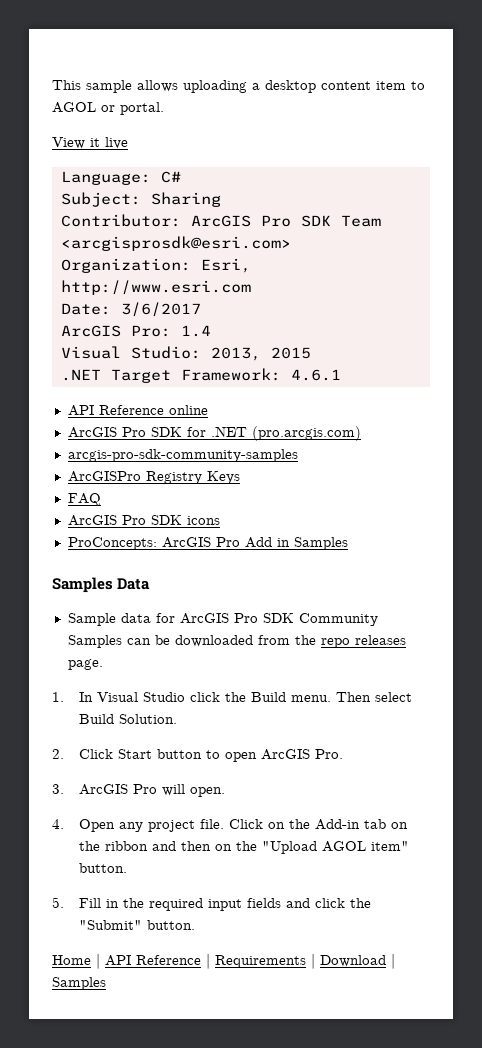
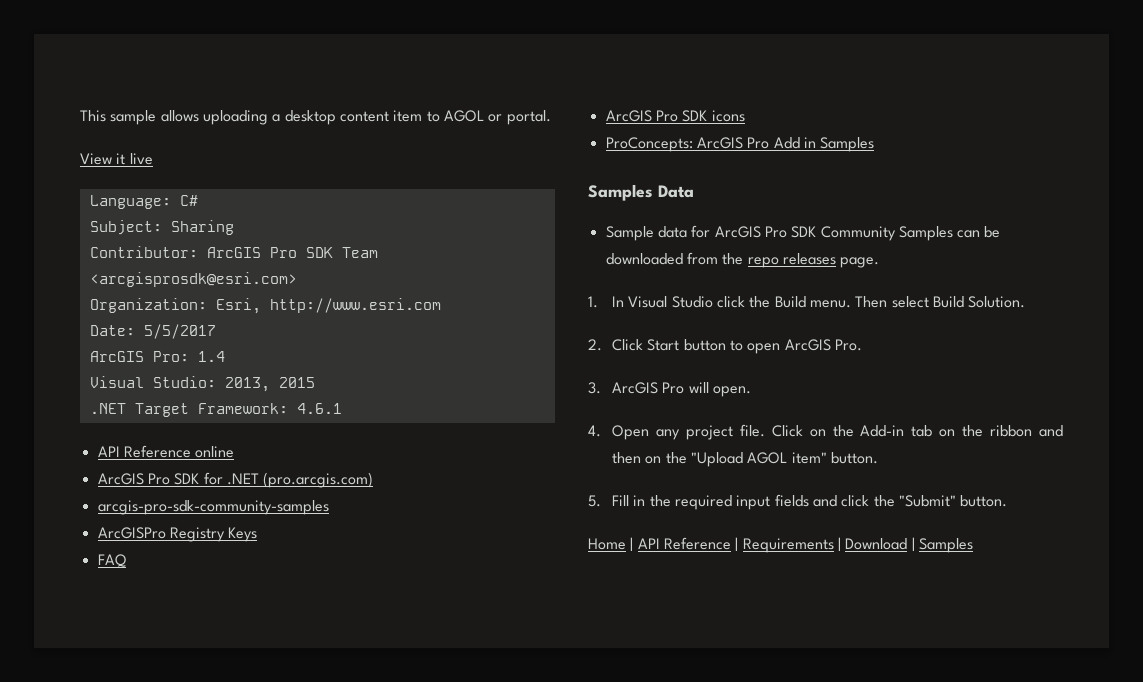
[120,302,201,317] 3/6/2017 -> [143,324,216,339] 5/5/2017

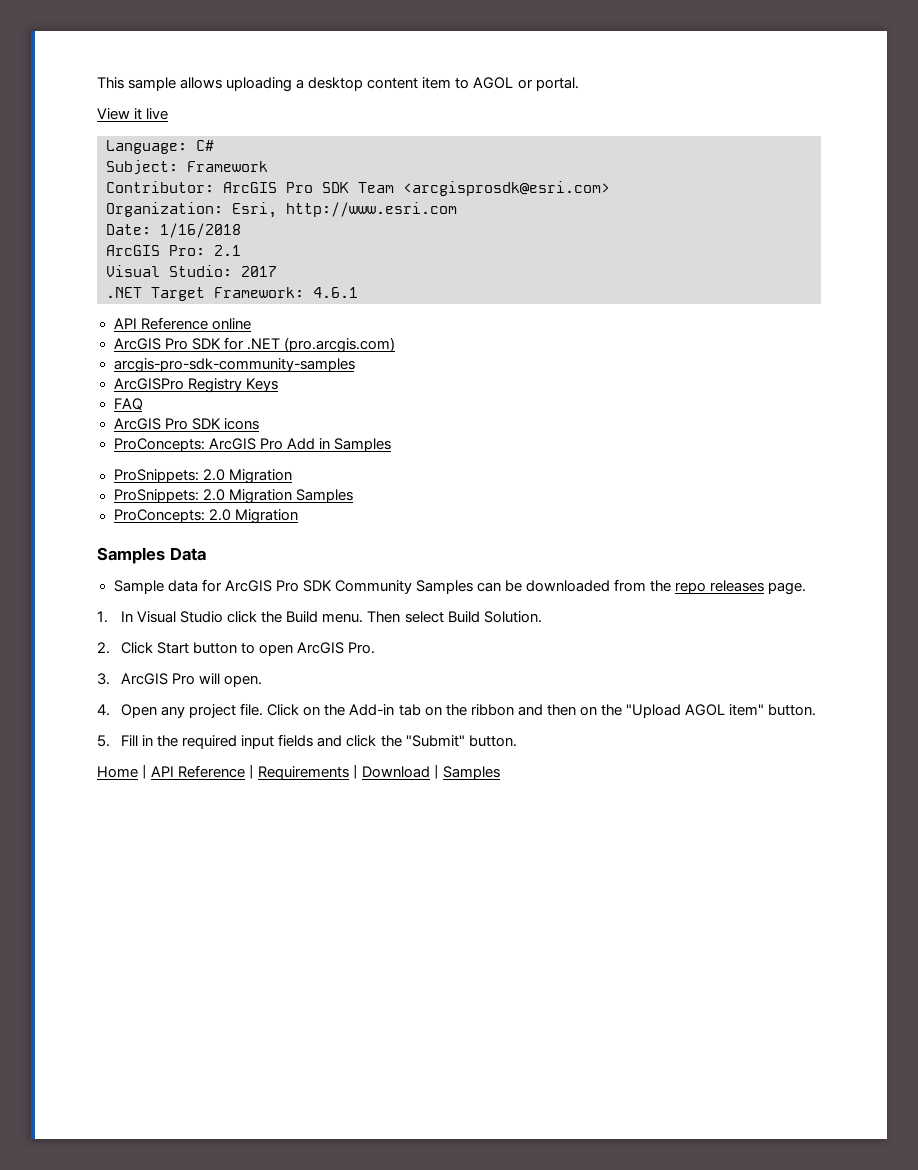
[170,220,234,235] Sharing -> [187,161,268,172] Framework
[143,324,216,339] 5/5/2017 -> [160,223,241,238] 1/16/2018
[197,351,225,362] 1.4 -> [214,245,241,256] 2.1
[224,377,315,392] 2013, 2015 -> [241,266,277,277] 2017
(875, 144) none -> [113,469,292,484] [113,489,353,504] [113,509,298,524] // ProSnippets: 2.0 Migration // ProSnippets: 2.0 Migration Samples // ProConcepts: 2.0 Migration

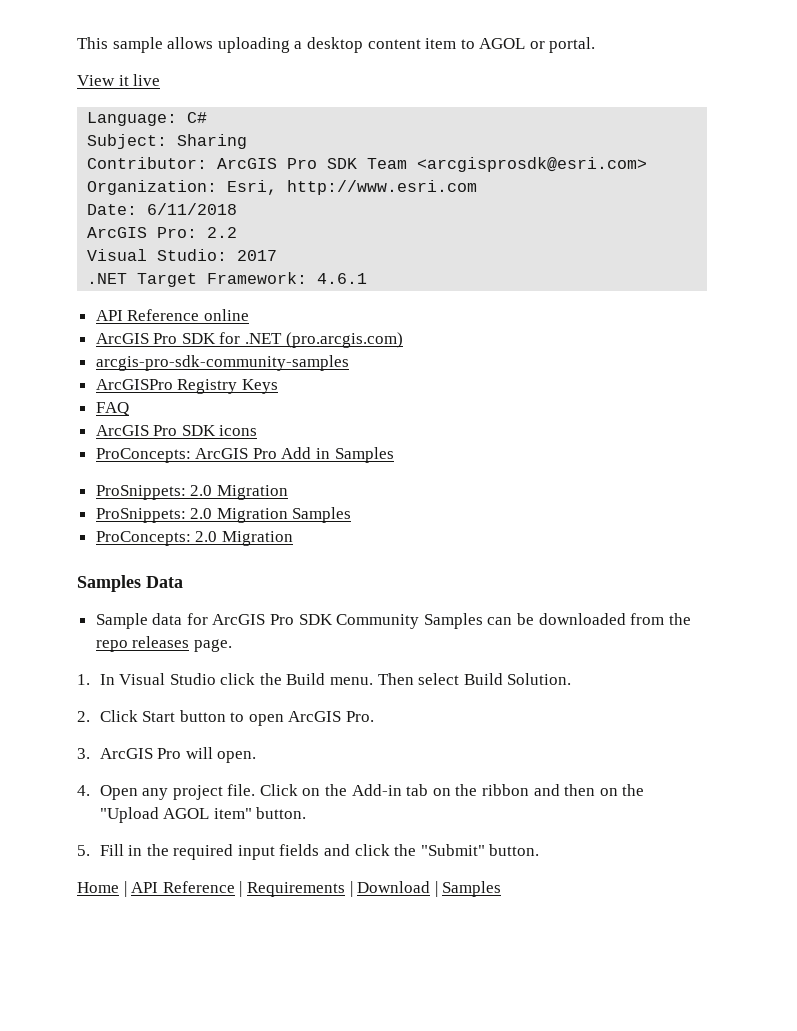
[187,161,268,172] Framework -> [177,134,248,149] Sharing
[160,223,241,238] 1/16/2018 -> [147,203,238,215] 6/11/2018
[214,245,241,256] 2.1 -> [207,227,238,238] 2.2

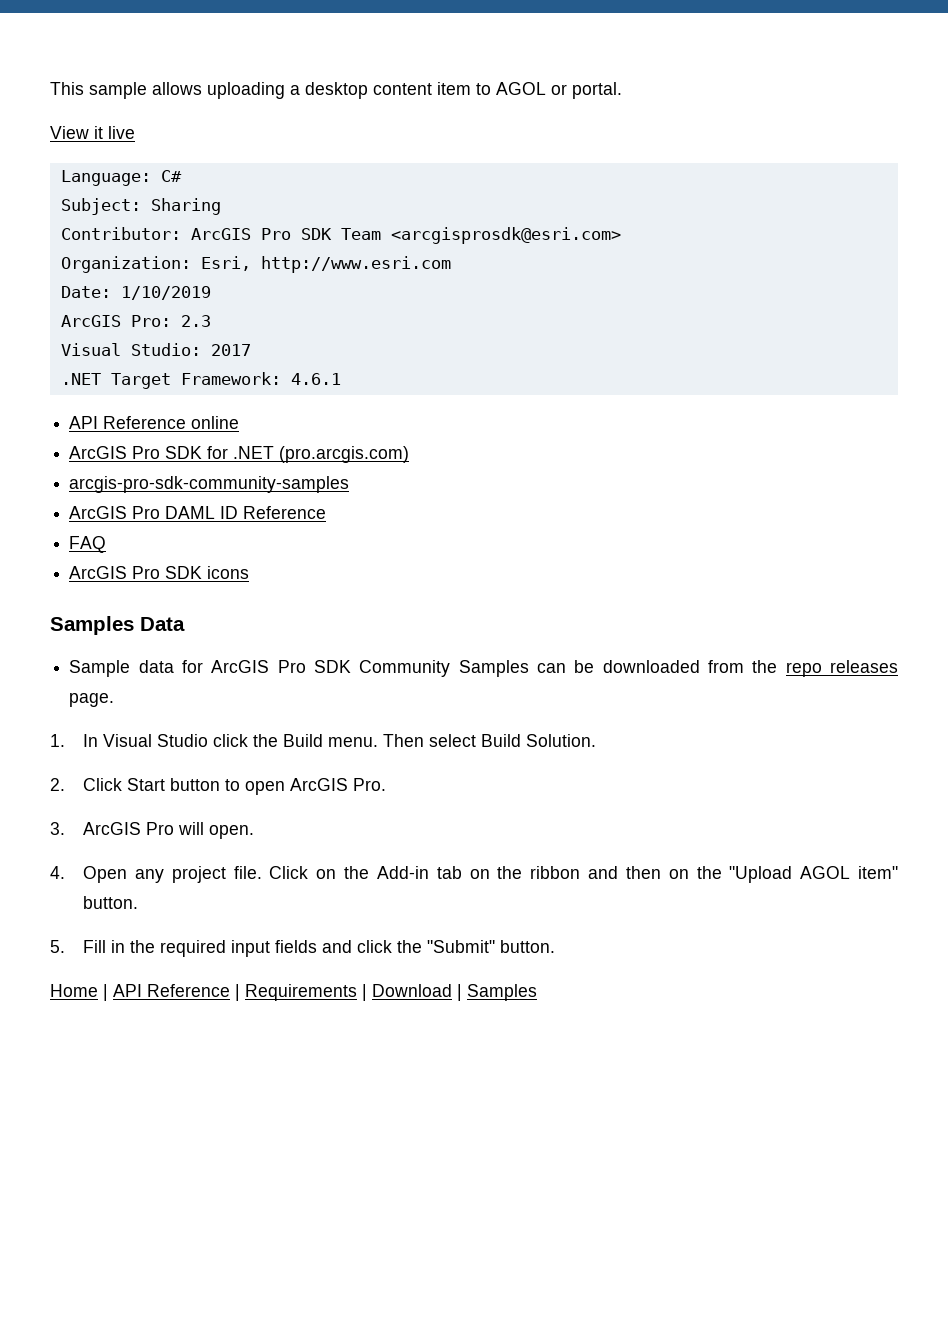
[147,203,238,215] 6/11/2018 -> [120,286,211,300] 1/10/2019
[207,227,238,238] 2.2 -> [180,315,211,327] 2.3
[95,379,278,394] ArcGISPro Registry Keys -> [69,506,327,519] ArcGIS Pro DAML ID Reference
[95,447,394,463] [95,485,288,500] [95,507,352,523] [95,531,293,546] // ProConcepts: ArcGIS Pro Add in Samples // ProSnippets: 2.0 Migration // ProSnippets: 2.0 Migration Samples // ProConcepts: 2.0 Migration -> (250, 572) none

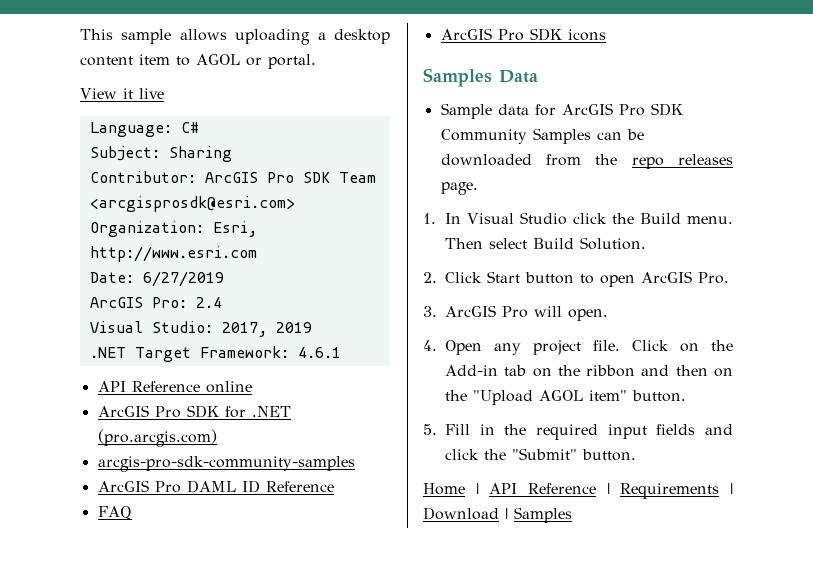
[120,286,211,300] 1/10/2019 -> [142,271,224,287] 6/27/2019
[180,315,211,327] 2.3 -> [195,297,222,308] 2.4
[210,344,251,356] 2017 -> [221,322,312,337] 2017, 2019

